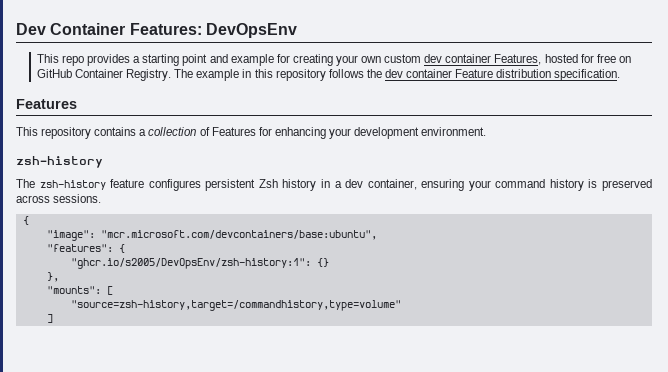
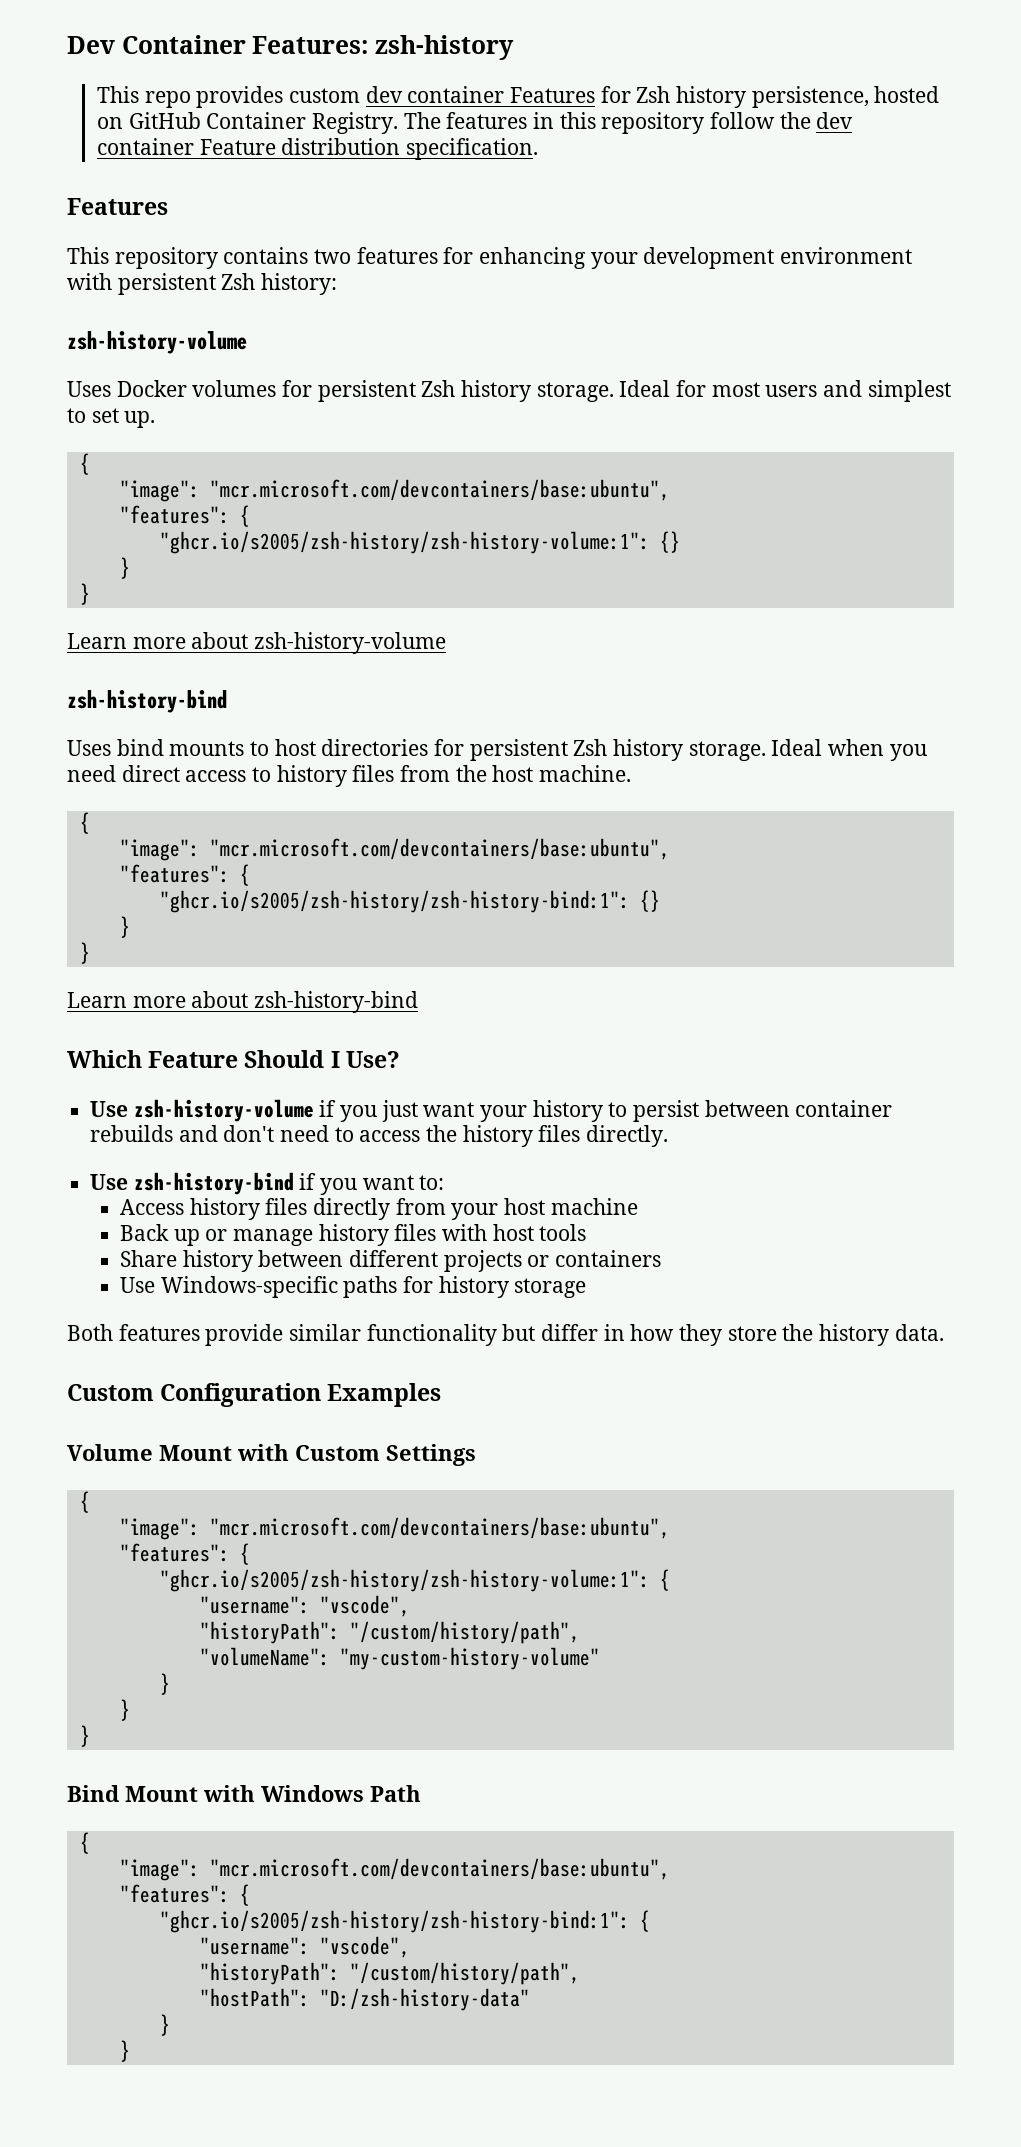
[205,23,297,38] DevOpsEnv -> [374,35,514,60] zsh-history
[133,54,616,66] a starting point and example for creating your own custom dev container Features, hosted for free -> [288,86,940,108] custom dev container Features for Zsh history persistence, hosted
[196,69,240,81] example -> [446,112,528,129] features
[328,69,364,78] follows -> [709,112,775,129] follow
[139,127,487,139] [16,156,103,168] [16,179,652,191] [16,194,102,203] [22,216,29,225] [46,230,377,241] [46,244,125,253] [70,258,329,269] [46,272,59,282] [46,286,113,295] [70,300,401,311] [46,314,53,323] a collection of Features for enhancing your development environment. // zsh-history // The zsh-history feature configures persistent Zsh history in a dev container, ensuring your command history is preserved across sessions. // { // "image": "mcr.microsoft.com/devcontainers/base:ubuntu", // "features": { // "ghcr.io/s2005/DevOpsEnv/zsh-history:1": {} // }, // "mounts": [ // "source=zsh-history,target=/commandhistory,type=volume" // ] -> [314,247,913,269] [67,273,338,295] [67,331,247,354] [67,380,951,402] [67,408,156,428] [79,453,90,475] [119,479,670,502] [119,505,250,527] [159,531,680,554] [119,557,130,579] [79,583,90,605] [67,632,447,654] [67,690,227,713] [67,739,927,761] [67,765,632,787] [79,812,90,834] [119,838,670,861] [119,864,250,886] [159,890,660,913] [119,916,130,938] [79,942,90,964] [67,991,419,1013] [67,1050,400,1068] [90,1099,893,1122] [90,1125,669,1147] [90,1172,445,1195] [119,1198,638,1220] [119,1224,587,1246] [119,1250,662,1272] [119,1276,587,1298] [67,1324,944,1346] [67,1383,442,1407] [67,1444,476,1466] [79,1491,90,1513] [119,1517,670,1540] [119,1543,250,1565] [159,1569,670,1592] [199,1595,410,1617] [199,1621,580,1644] [199,1647,600,1670] [159,1673,170,1695] [119,1699,130,1721] [79,1725,90,1747] [67,1785,421,1802] [79,1832,90,1854] [119,1858,670,1881] [119,1884,250,1906] [159,1910,650,1933] [199,1936,410,1958] [199,1962,580,1985] [199,1988,530,2011] [159,2014,170,2036] [119,2040,130,2062] two features for enhancing your development environment with persistent Zsh history: // zsh-history-volume // Uses Docker volumes for persistent Zsh history storage. Ideal for most users and simplest to set up. // { // "image": "mcr.microsoft.com/devcontainers/base:ubuntu", // "features": { // "ghcr.io/s2005/zsh-history/zsh-history-volume:1": {} // } // } // Learn more about zsh-history-volume // zsh-history-bind // Uses bind mounts to host directories for persistent Zsh history storage. Ideal when you need direct access to history files from the host machine. // { // "image": "mcr.microsoft.com/devcontainers/base:ubuntu", // "features": { // "ghcr.io/s2005/zsh-history/zsh-history-bind:1": {} // } // } // Learn more about zsh-history-bind // Which Feature Should I Use? // Use zsh-history-volume if you just want your history to persist between container rebuilds and don't need to access the history files directly. // Use zsh-history-bind if you want to: // Access history files directly from your host machine // Back up or manage history files with host tools // Share history between different projects or containers // Use Windows-specific paths for history storage // Both features provide similar functionality but differ in how they store the history data. // Custom Configuration Examples // Volume Mount with Custom Settings // { // "image": "mcr.microsoft.com/devcontainers/base:ubuntu", // "features": { // "ghcr.io/s2005/zsh-history/zsh-history-volume:1": { // "username": "vscode", // "historyPath": "/custom/history/path", // "volumeName": "my-custom-history-volume" // } // } // } // Bind Mount with Windows Path // { // "image": "mcr.microsoft.com/devcontainers/base:ubuntu", // "features": { // "ghcr.io/s2005/zsh-history/zsh-history-bind:1": { // "username": "vscode", // "historyPath": "/custom/history/path", // "hostPath": "D:/zsh-history-data" // } // }

